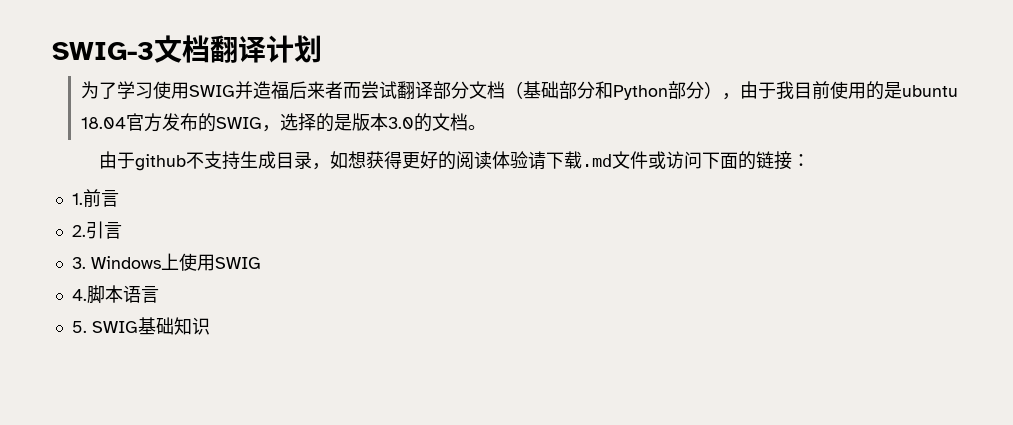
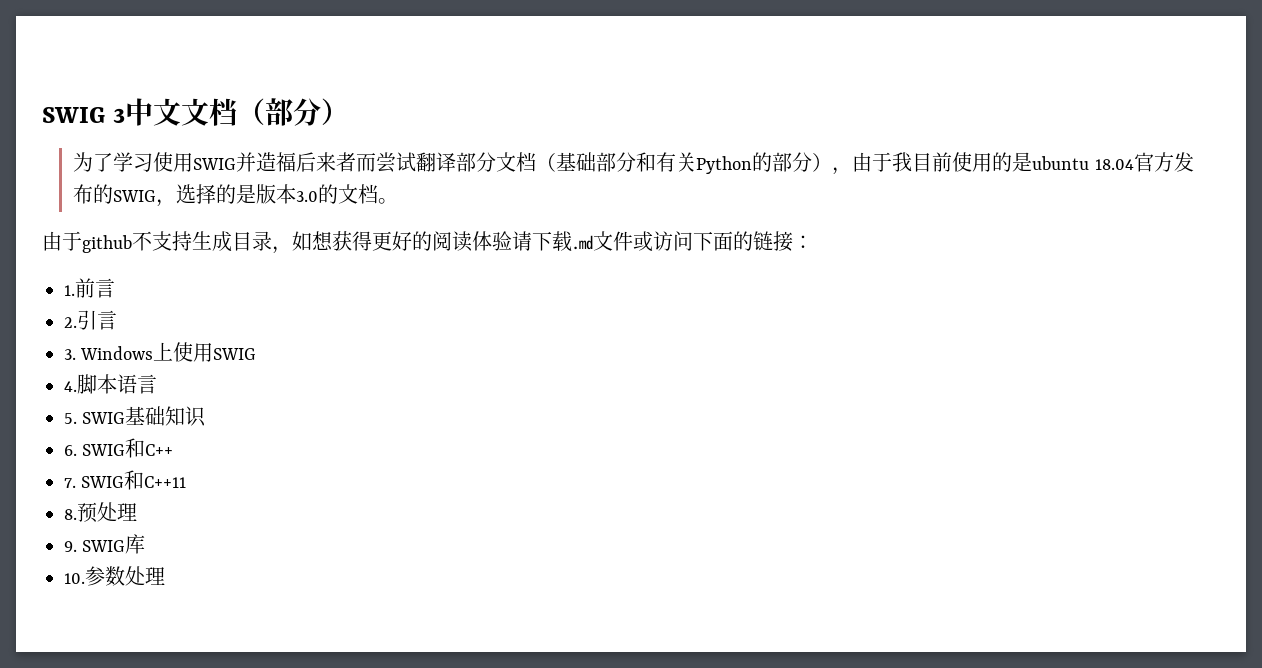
[52,35,322,63] SWIG-3文档翻译计划 -> [42,98,349,126] SWIG 3中文文档（部分）
[612,85,668,100] Python -> [656,152,773,174] 有关Python的
(210, 326) none -> [64,438,174,458] [64,470,187,490] [64,502,137,523] [64,534,146,554] [64,566,165,586] // 6. SWIG和C++ // 7. SWIG和C++11 // 8.预处理 // 9. SWIG库 // 10.参数处理

